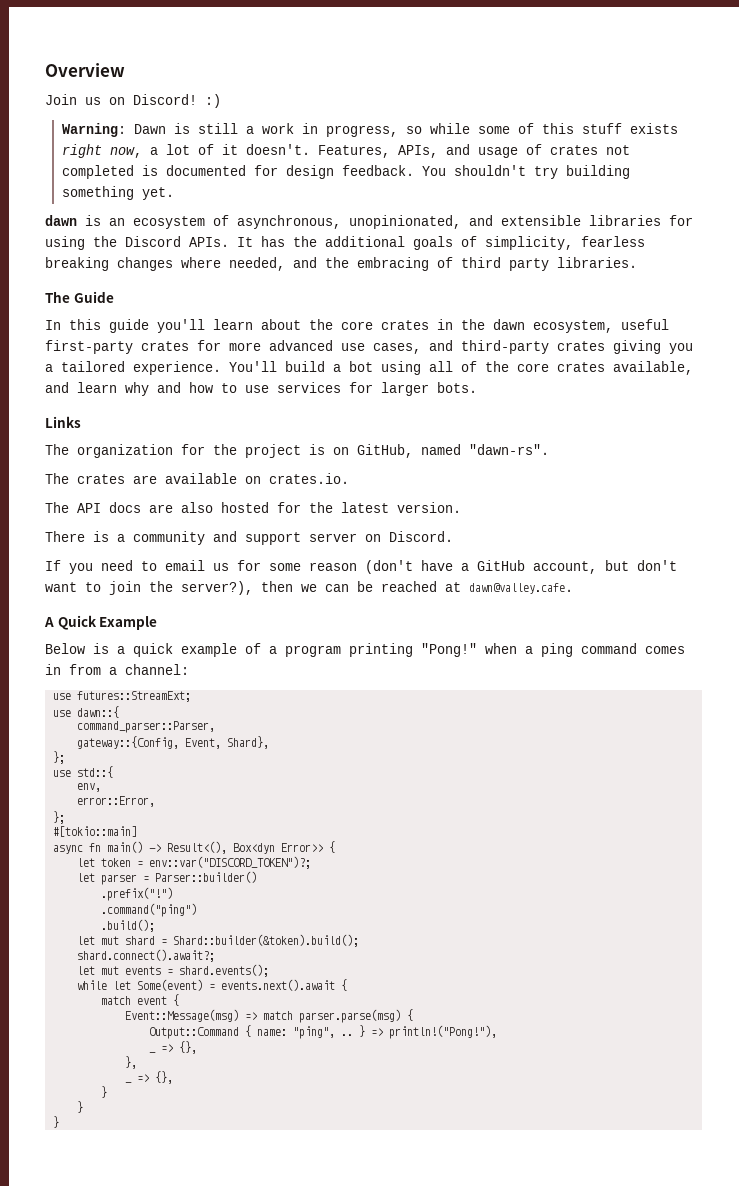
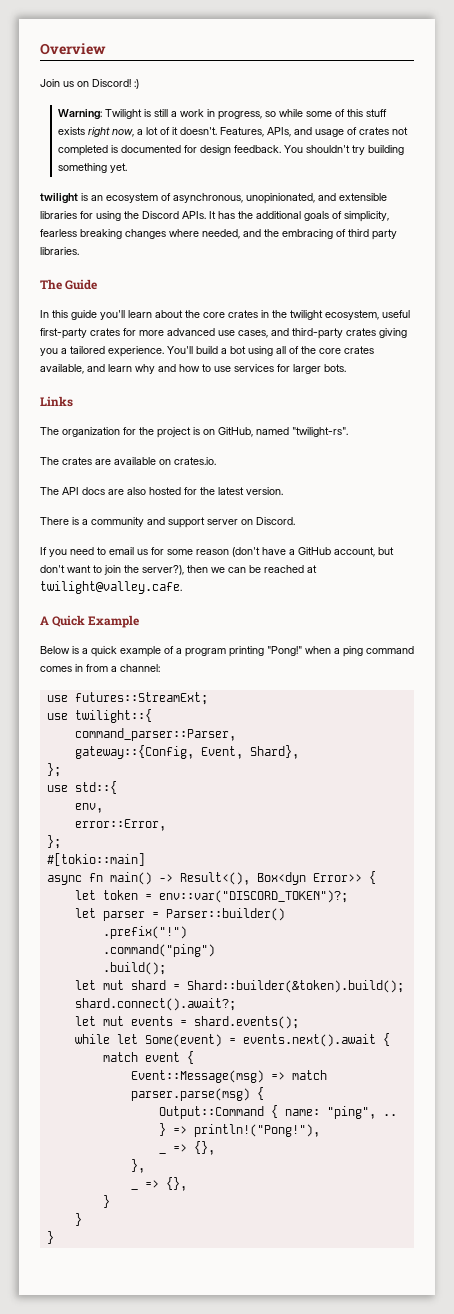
[133,124,166,134] Dawn -> [104,109,142,119] Twilight
[45,215,77,226] dawn -> [40,193,78,204] twilight
[493,319,525,330] dawn -> [290,310,323,320] twilight
[469,444,549,455] "dawn-rs". -> [292,427,348,437] "twilight-rs".
[469,583,573,594] dawn@valley.cafe. -> [40,581,182,594] twilight@valley.cafe.
[77,706,120,718] dawn::{ -> [74,709,152,723] twilight::{

